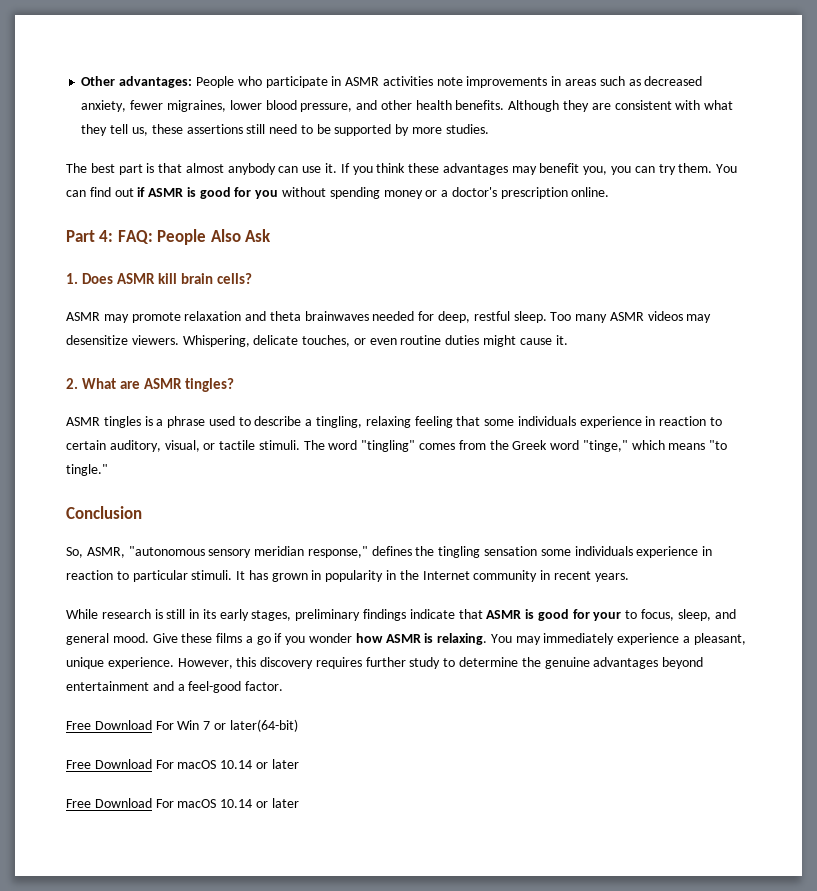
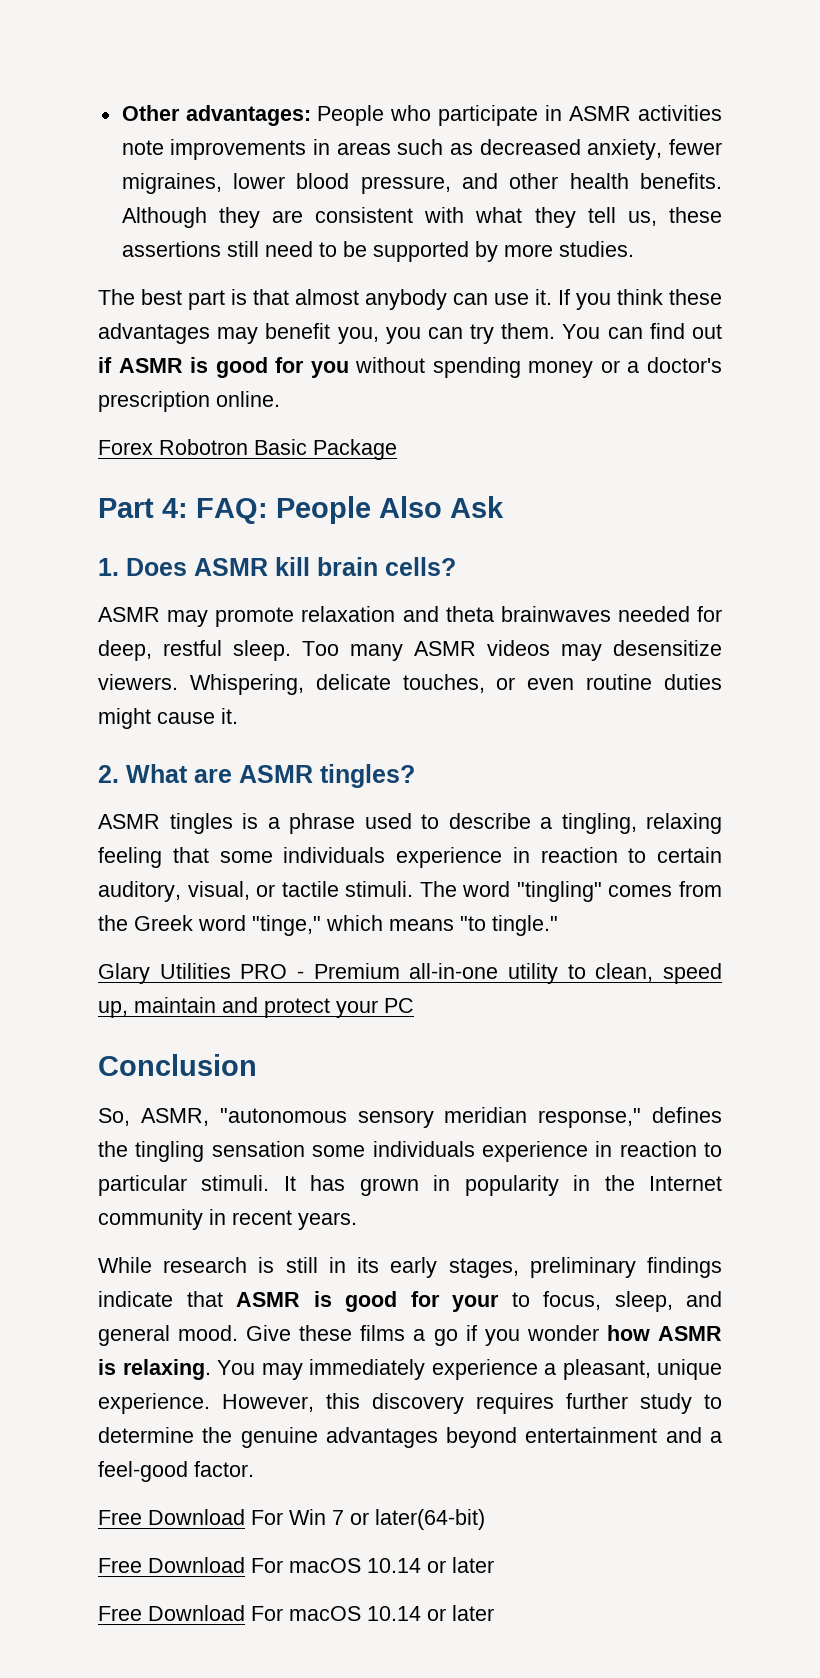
(610, 192) none -> [98,439,397,460] // Forex Robotron Basic Package
(108, 470) none -> [98,963,722,984] [98,997,414,1018] // Glary Utilities PRO - Premium all-in-one utility to clean, speed up, maintain and protect your PC

